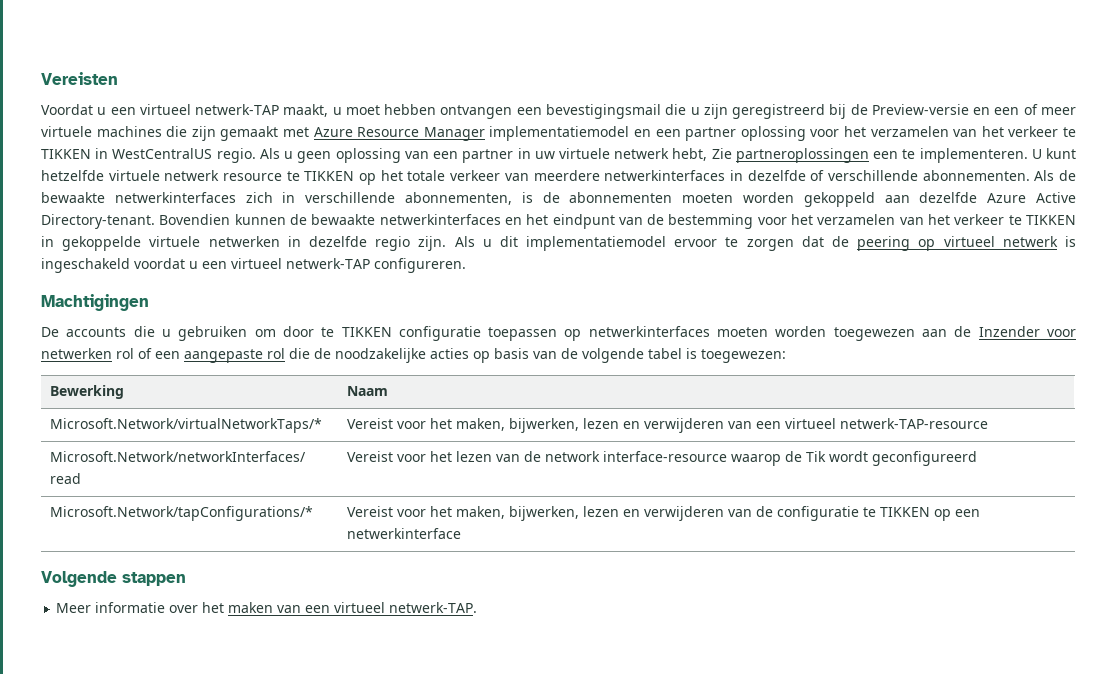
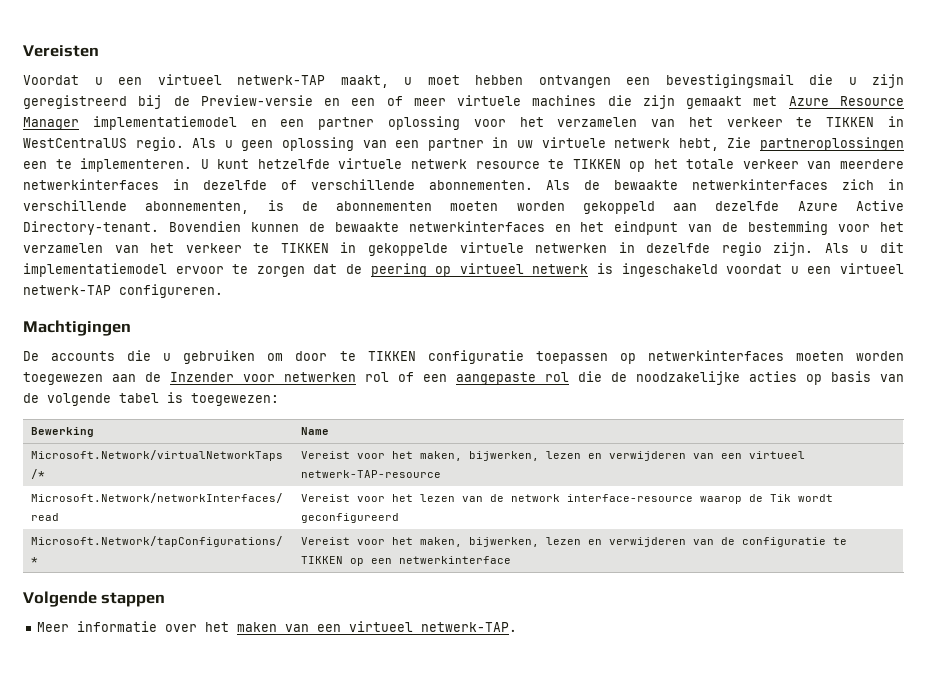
[346,386,388,396] Naam -> [301,427,330,435] Name

